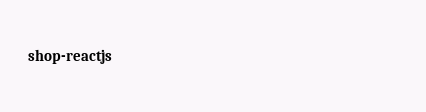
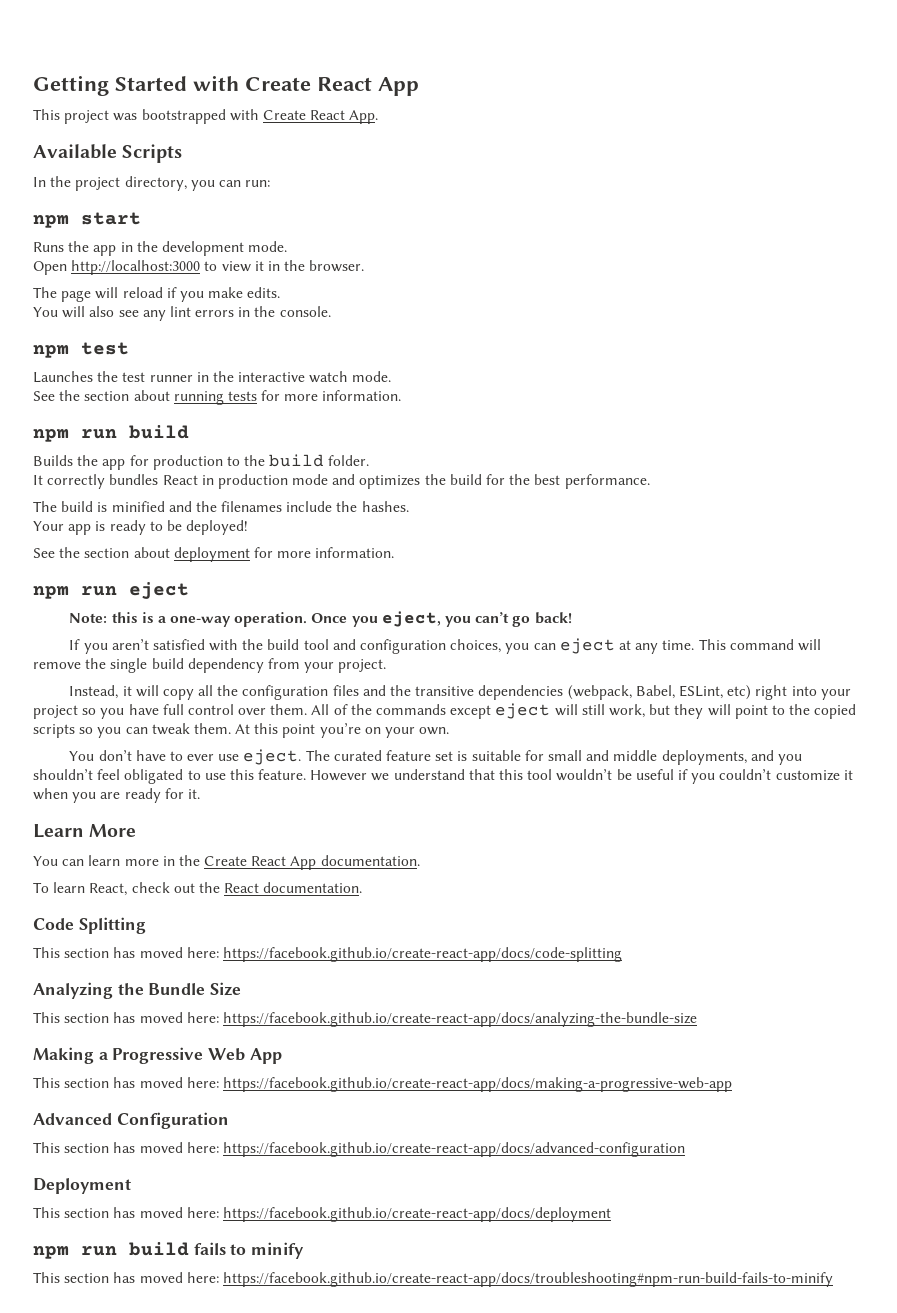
[28,49,112,64] shop-reactjs -> [33,75,419,96] [33,109,379,124] [33,144,183,163] [33,176,271,191] [33,212,141,228] [33,241,288,256] [33,260,365,275] [33,287,281,302] [33,306,331,321] [33,342,129,358] [33,371,392,383] [33,390,402,405] [33,425,189,442] [33,454,370,470] [33,474,650,489] [33,501,409,512] [33,520,249,535] [33,547,395,562] [33,582,189,599] [69,611,572,627] [69,638,821,654] [33,658,387,673] [69,685,851,700] [33,703,857,719] [33,723,450,738] [69,749,802,765] [33,769,853,784] [33,788,200,803] [33,824,137,838] [33,855,420,870] [33,882,363,896] [33,917,146,934] [33,947,622,962] [33,982,242,999] [33,1012,697,1027] [33,1047,282,1064] [33,1077,732,1092] [33,1112,229,1129] [33,1142,685,1157] [33,1178,131,1194] [33,1207,611,1222] [33,1242,305,1259] [33,1272,833,1287] Getting Started with Create React App // This project was bootstrapped with Create React App. // Available Scripts // In the project directory, you can run: // npm start // Runs the app in the development mode. // Open http://localhost:3000 to view it in the browser. // The page will reload if you make edits. // You will also see any lint errors in the console. // npm test // Launches the test runner in the interactive watch mode. // See the section about running tests for more information. // npm run build // Builds the app for production to the build folder. // It correctly bundles React in production mode and optimizes the build for the best performance. // The build is minified and the filenames include the hashes. // Your app is ready to be deployed! // See the section about deployment for more information. // npm run eject // Note: this is a one-way operation. Once you eject, you can’t go back! // If you aren’t satisfied with the build tool and configuration choices, you can eject at any time. This command will remove the single build dependency from your project. // Instead, it will copy all the configuration files and the transitive dependencies (webpack, Babel, ESLint, etc) right into your project so you have full control over them. All of the commands except eject will still work, but they will point to the copied scripts so you can tweak them. At this point you’re on your own. // You don’t have to ever use eject. The curated feature set is suitable for small and middle deployments, and you shouldn’t feel obligated to use this feature. However we understand that this tool wouldn’t be useful if you couldn’t customize it when you are ready for it. // Learn More // You can learn more in the Create React App documentation. // To learn React, check out the React documentation. // Code Splitting // This section has moved here: https://facebook.github.io/create-react-app/docs/code-splitting // Analyzing the Bundle Size // This section has moved here: https://facebook.github.io/create-react-app/docs/analyzing-the-bundle-size // Making a Progressive Web App // This section has moved here: https://facebook.github.io/create-react-app/docs/making-a-progressive-web-app // Advanced Configuration // This section has moved here: https://facebook.github.io/create-react-app/docs/advanced-configuration // Deployment // This section has moved here: https://facebook.github.io/create-react-app/docs/deployment // npm run build fails to minify // This section has moved here: https://facebook.github.io/create-react-app/docs/troubleshooting#npm-run-build-fails-to-minify

